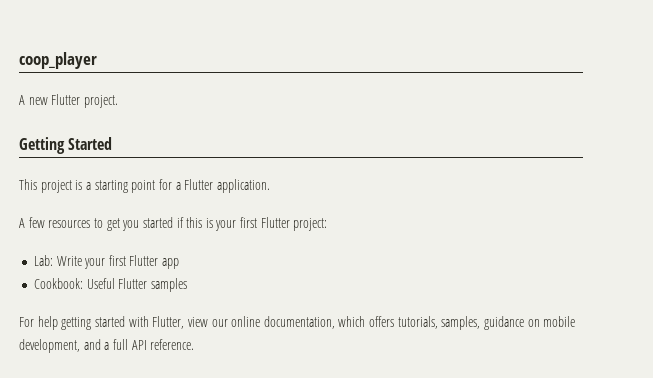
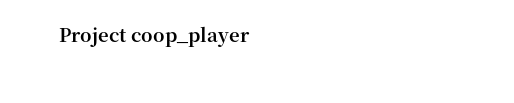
(19, 60) none -> [59,27,127,47] Project
[19,94,118,108] [19,137,113,154] [19,179,270,193] [19,217,328,231] [33,255,180,269] [33,278,187,292] [19,316,576,330] [19,339,195,353] // A new Flutter project. // Getting Started // This project is a starting point for a Flutter application. // A few resources to get you started if this is your first Flutter project: // Lab: Write your first Flutter app // Cookbook: Useful Flutter samples // For help getting started with Flutter, view our online documentation, which offers tutorials, samples, guidance on mobile development, and a full API reference. -> (250, 36) none

